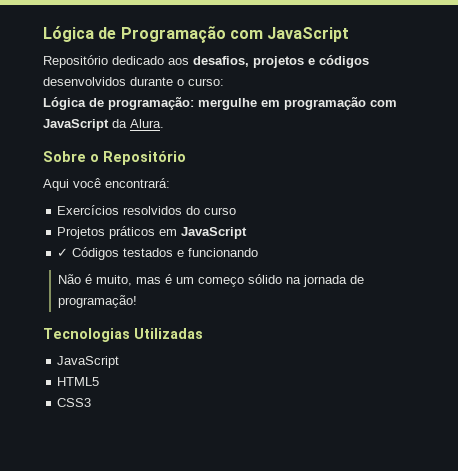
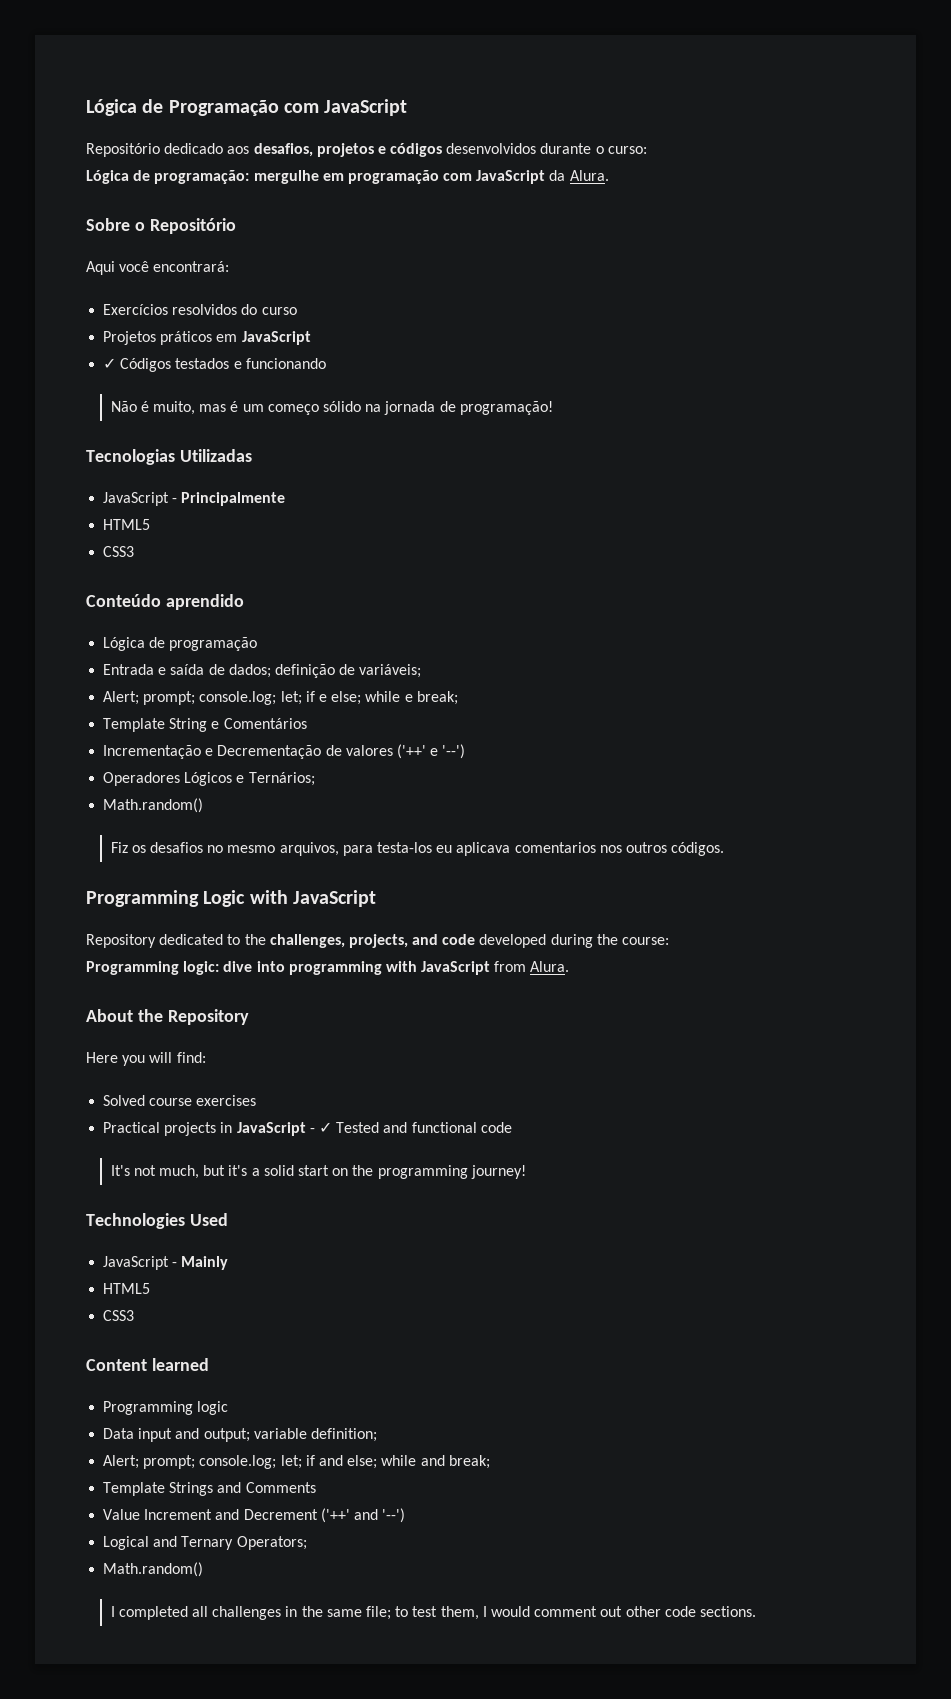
[57,377,100,386] [57,398,92,407] // HTML5 // CSS3 -> [172,492,286,506] [103,519,151,530] [103,546,135,557] [86,594,244,610] [103,637,258,651] [103,664,422,678] [103,691,458,705] [103,718,307,732] [103,744,466,759] [103,772,315,786] [103,798,204,813] [110,842,725,856] [86,890,376,907] [86,934,670,948] [86,961,570,975] [86,1009,249,1025] [86,1052,206,1066] [103,1095,257,1106] [103,1122,512,1136] [110,1165,526,1179] [86,1213,228,1229] [103,1256,229,1270] [103,1283,151,1294] [103,1310,135,1321] [86,1358,209,1371] [103,1401,229,1415] [103,1428,377,1442] [103,1455,490,1469] [103,1482,316,1496] [103,1508,406,1523] [103,1536,307,1550] [103,1562,204,1577] [110,1606,756,1620] - Principalmente // HTML5 // CSS3 // Conteúdo aprendido // Lógica de programação // Entrada e saída de dados; definição de variáveis; // Alert; prompt; console.log; let; if e else; while e break; // Template String e Comentários // Incrementação e Decrementação de valores ('++' e '--') // Operadores Lógicos e Ternários; // Math.random() // Fiz os desafios no mesmo arquivos, para testa-los eu aplicava comentarios nos outros códigos. // Programming Logic with JavaScript // Repository dedicated to the challenges, projects, and code developed during the course: // Programming logic: dive into programming with JavaScript from Alura. // About the Repository // Here you will find: // Solved course exercises // Practical projects in JavaScript - ✓ Tested and functional code // It's not much, but it's a solid start on the programming journey! // Technologies Used // JavaScript - Mainly // HTML5 // CSS3 // Content learned // Programming logic // Data input and output; variable definition; // Alert; prompt; console.log; let; if and else; while and break; // Template Strings and Comments // Value Increment and Decrement ('++' and '--') // Logical and Ternary Operators; // Math.random() // I completed all challenges in the same file; to test them, I would comment out other code sections.

